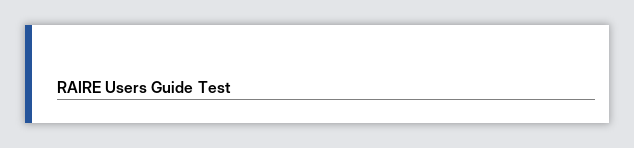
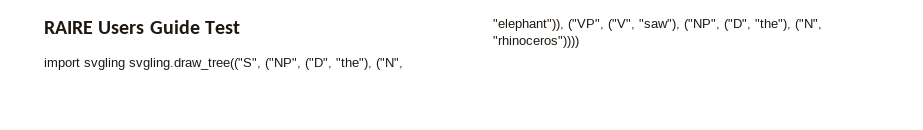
(231, 87) none -> [44,58,403,70] [493,19,822,31] [493,36,579,48] // import svgling svgling.draw_tree(("S", ("NP", ("D", "the"), ("N", "elephant")), ("VP", ("V", "saw"), ("NP", ("D", "the"), ("N", "rhinoceros"))))

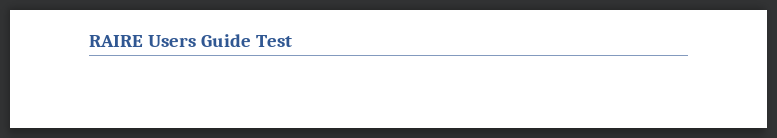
[44,58,403,70] [493,19,822,31] [493,36,579,48] // import svgling svgling.draw_tree(("S", ("NP", ("D", "the"), ("N", "elephant")), ("VP", ("V", "saw"), ("NP", ("D", "the"), ("N", "rhinoceros")))) -> (292, 41) none

